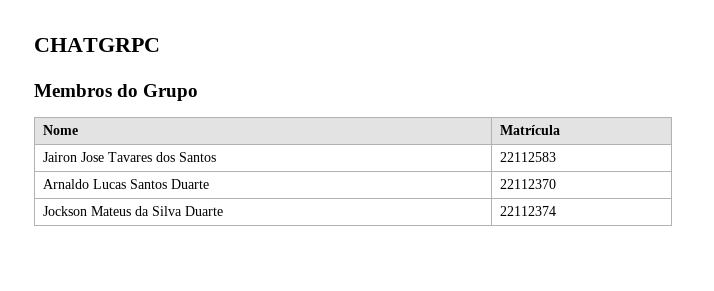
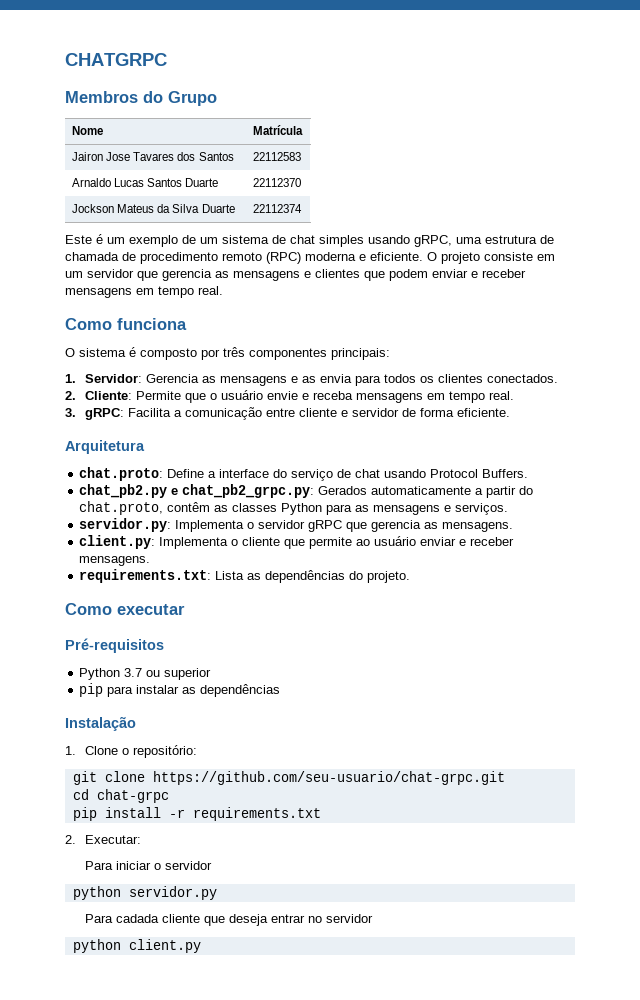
(557, 211) none -> [65,234,554,247] [65,252,555,264] [65,269,526,281] [65,286,223,298] [65,318,187,330] [65,347,390,360] [65,374,558,386] [65,390,514,403] [65,407,510,420] [65,440,145,454] [79,467,529,481] [79,484,534,498] [79,501,509,515] [79,518,514,532] [79,535,515,549] [79,556,151,566] [79,569,411,583] [65,603,185,615] [65,638,164,653] [79,668,212,680] [79,683,281,697] [65,716,136,731] [65,745,197,758] [72,771,505,785] [72,789,169,803] [72,807,321,821] [65,835,141,844] [84,861,212,870] [72,886,217,900] [84,914,373,926] [72,939,201,953] // Este é um exemplo de um sistema de chat simples usando gRPC, uma estrutura de chamada de procedimento remoto (RPC) moderna e eficiente. O projeto consiste em um servidor que gerencia as mensagens e clientes que podem enviar e receber mensagens em tempo real. // Como funciona // O sistema é composto por três componentes principais: // 1. Servidor: Gerencia as mensagens e as envia para todos os clientes conectados. // 2. Cliente: Permite que o usuário envie e receba mensagens em tempo real. // 3. gRPC: Facilita a comunicação entre cliente e servidor de forma eficiente. // Arquitetura // chat.proto: Define a interface do serviço de chat usando Protocol Buffers. // chat_pb2.py e chat_pb2_grpc.py: Gerados automaticamente a partir do chat.proto, contêm as classes Python para as mensagens e serviços. // servidor.py: Implementa o servidor gRPC que gerencia as mensagens. // client.py: Implementa o cliente que permite ao usuário enviar e receber mensagens. // requirements.txt: Lista as dependências do projeto. // Como executar // Pré-requisitos // Python 3.7 ou superior // pip para instalar as dependências // Instalação // 1. Clone o repositório: // git clone https://github.com/seu-usuario/chat-grpc.git // cd chat-grpc // pip install -r requirements.txt // 2. Executar: // Para iniciar o servidor // python servidor.py // Para cadada cliente que deseja entrar no servidor // python client.py

